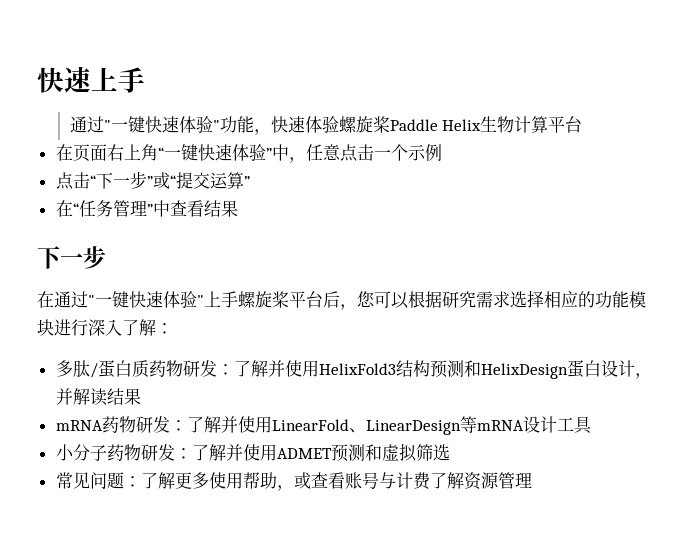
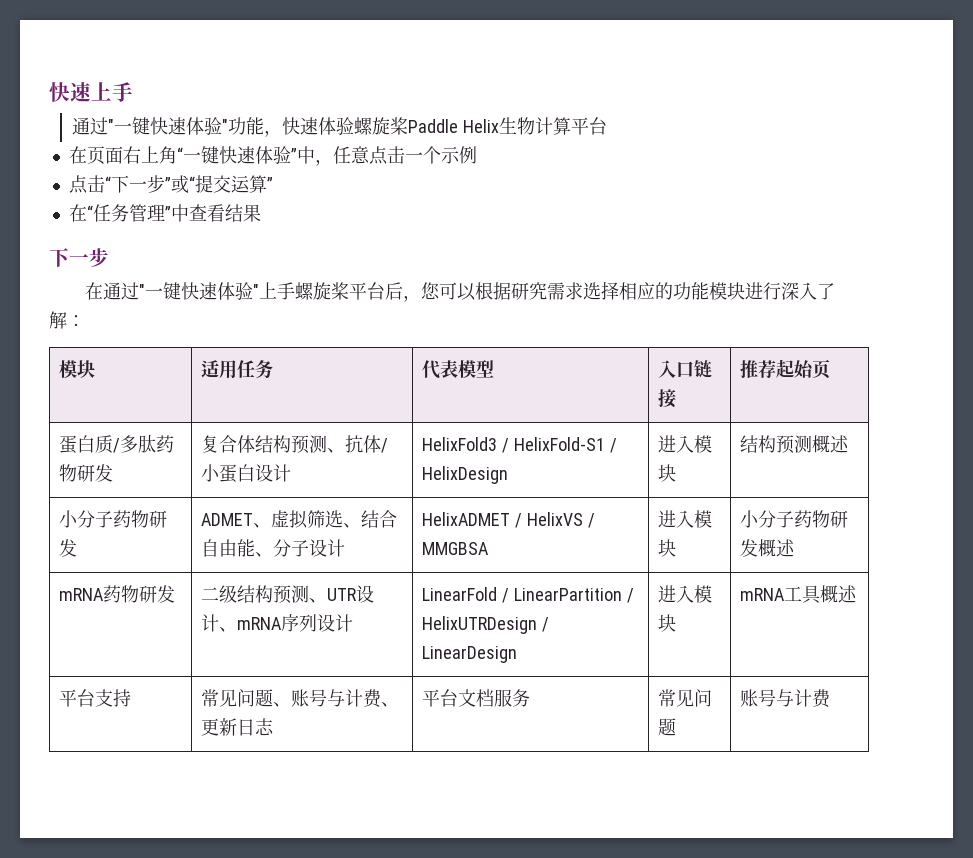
[55,360,652,379] [55,388,141,406] [55,416,592,435] [55,443,450,462] [55,472,532,491] // 多肽/蛋白质药物研发：了解并使用HelixFold3结构预测和HelixDesign蛋白设计，并解读结果 // mRNA药物研发：了解并使用LinearFold、LinearDesign等mRNA设计工具 // 小分子药物研发：了解并使用ADMET预测和虚拟筛选 // 常见问题：了解更多使用帮助，或查看账号与计费了解资源管理 -> [58,360,95,378] [200,360,273,379] [421,360,494,379] [657,360,712,378] [657,389,676,408] [739,359,830,379] [58,434,174,454] [58,464,113,482] [200,435,388,454] [200,464,291,483] [421,437,617,453] [421,466,508,484] [657,435,712,453] [657,464,676,482] [739,435,849,454] [58,510,167,528] [58,539,77,557] [200,510,397,529] [200,539,345,557] [421,512,595,528] [421,542,489,555] [657,510,712,528] [657,539,676,557] [739,510,848,528] [739,539,795,557] [58,585,175,603] [200,585,374,604] [200,614,353,632] [421,587,634,603] [421,616,549,634] [421,646,517,663] [657,585,712,603] [657,614,676,632] [739,585,857,604] [58,689,131,707] [200,689,399,708] [200,718,274,736] [421,689,530,707] [657,689,712,707] [657,718,676,736] [739,689,831,708] // 模块 | 适用任务 | 代表模型 | 入口链接 | 推荐起始页 // 蛋白质/多肽药物研发 | 复合体结构预测、抗体/小蛋白设计 | HelixFold3 / HelixFold-S1 / HelixDesign | 进入模块 | 结构预测概述 // 小分子药物研发 | ADMET、虚拟筛选、结合自由能、分子设计 | HelixADMET / HelixVS / MMGBSA | 进入模块 | 小分子药物研发概述 // mRNA药物研发 | 二级结构预测、UTR设计、mRNA序列设计 | LinearFold / LinearPartition / HelixUTRDesign / LinearDesign | 进入模块 | mRNA工具概述 // 平台支持 | 常见问题、账号与计费、更新日志 | 平台文档服务 | 常见问题 | 账号与计费

